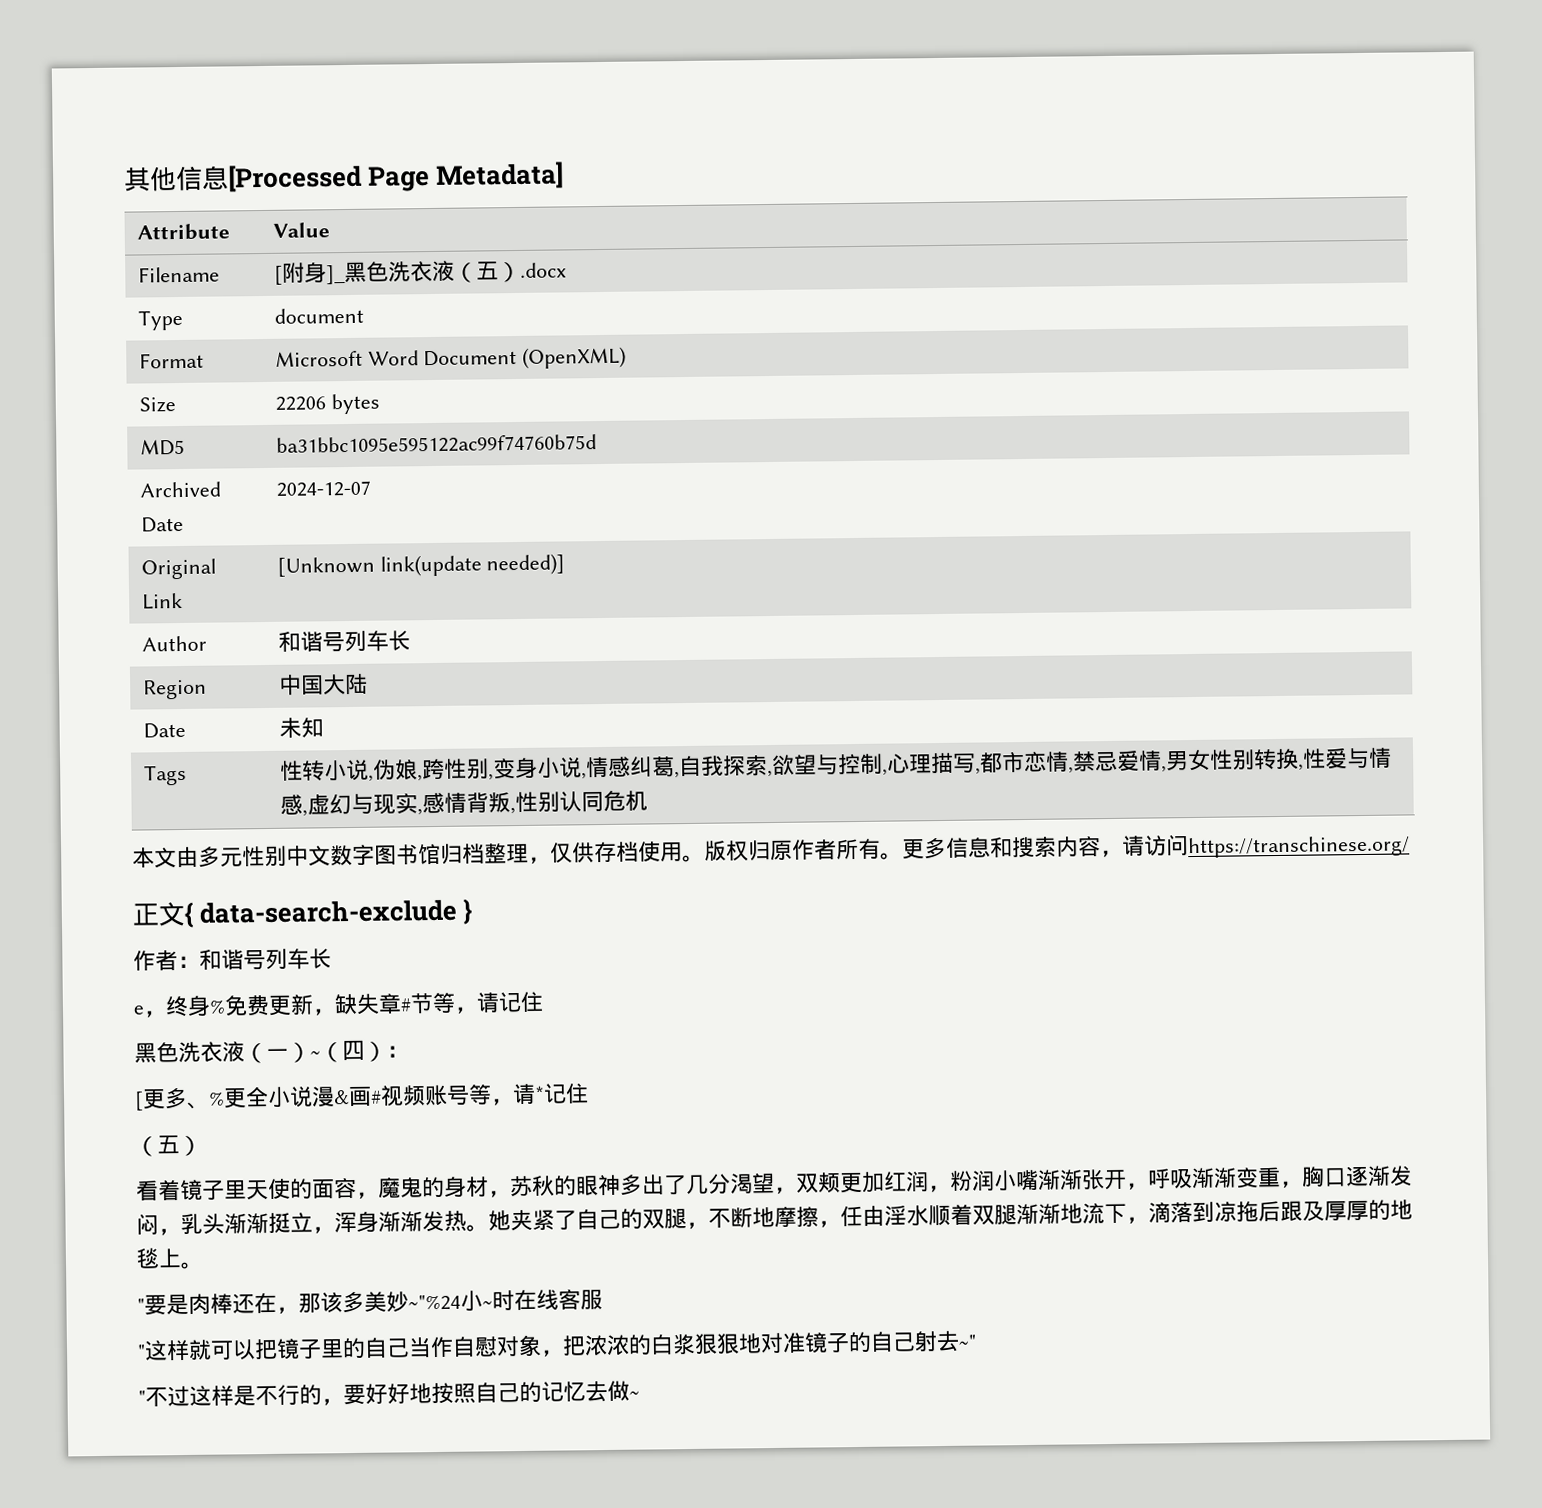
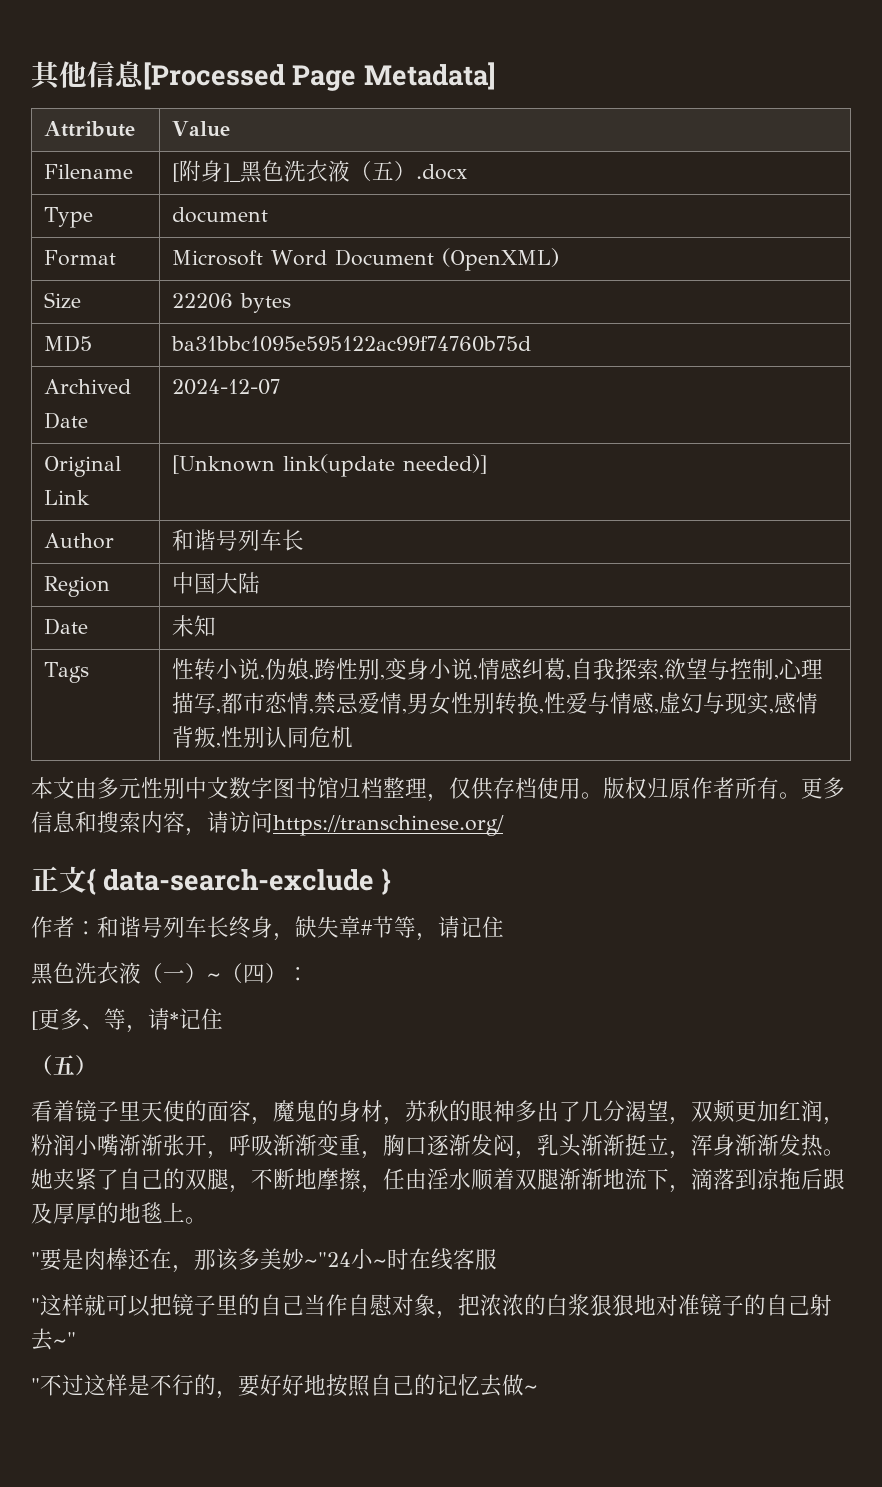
[133,994,314,1018] // e，终身%免费更新 -> [229,916,273,939] 终身
[208,1084,470,1109] %更全小说漫&画#视频账号 -> (104, 1027) none
[408,1294,461,1311] ~"%24 -> [304,1252,351,1267] ~"24

